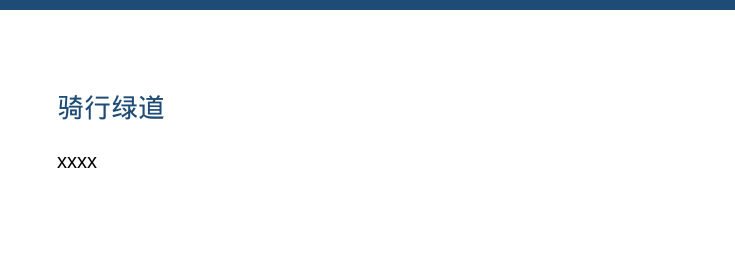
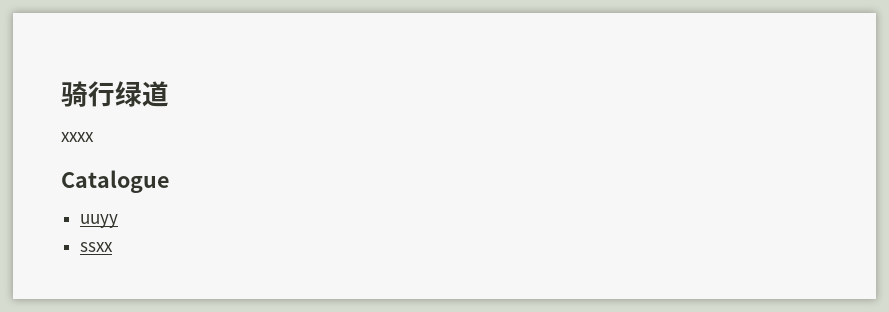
(97, 162) none -> [61,170,169,193] [79,214,118,228] [79,242,113,252] // Catalogue // uuyy // ssxx

